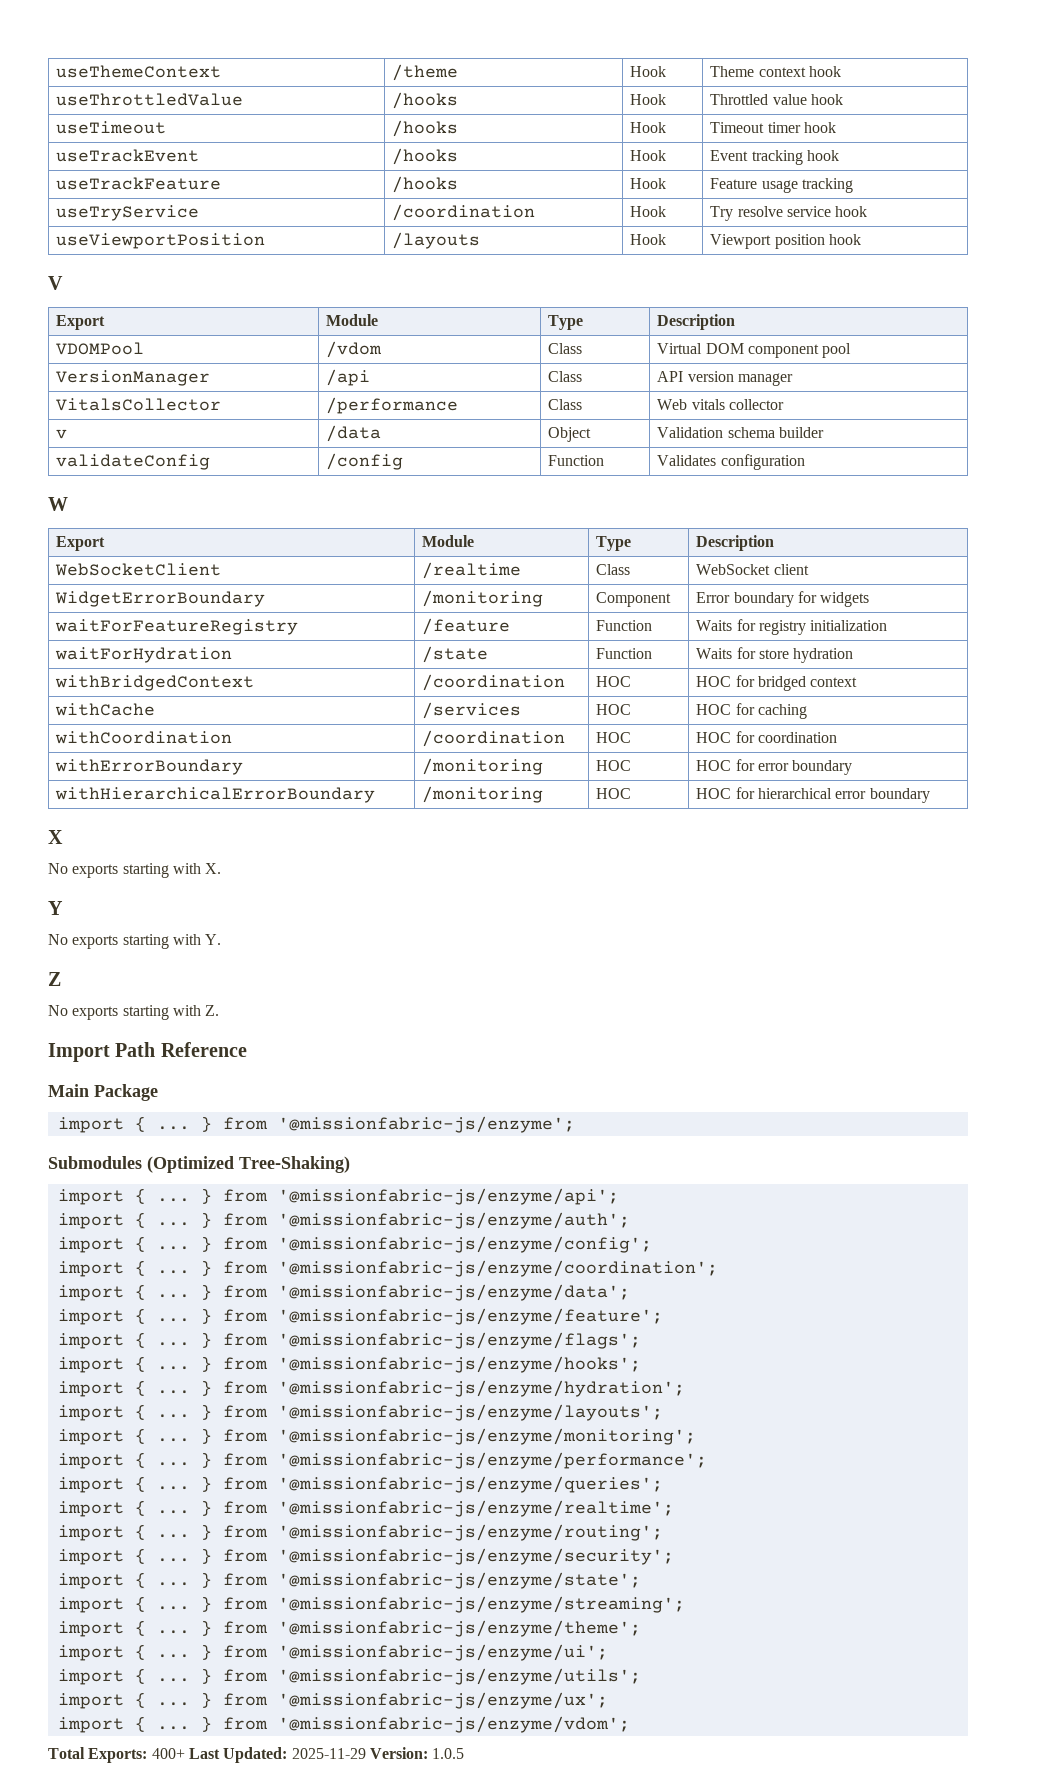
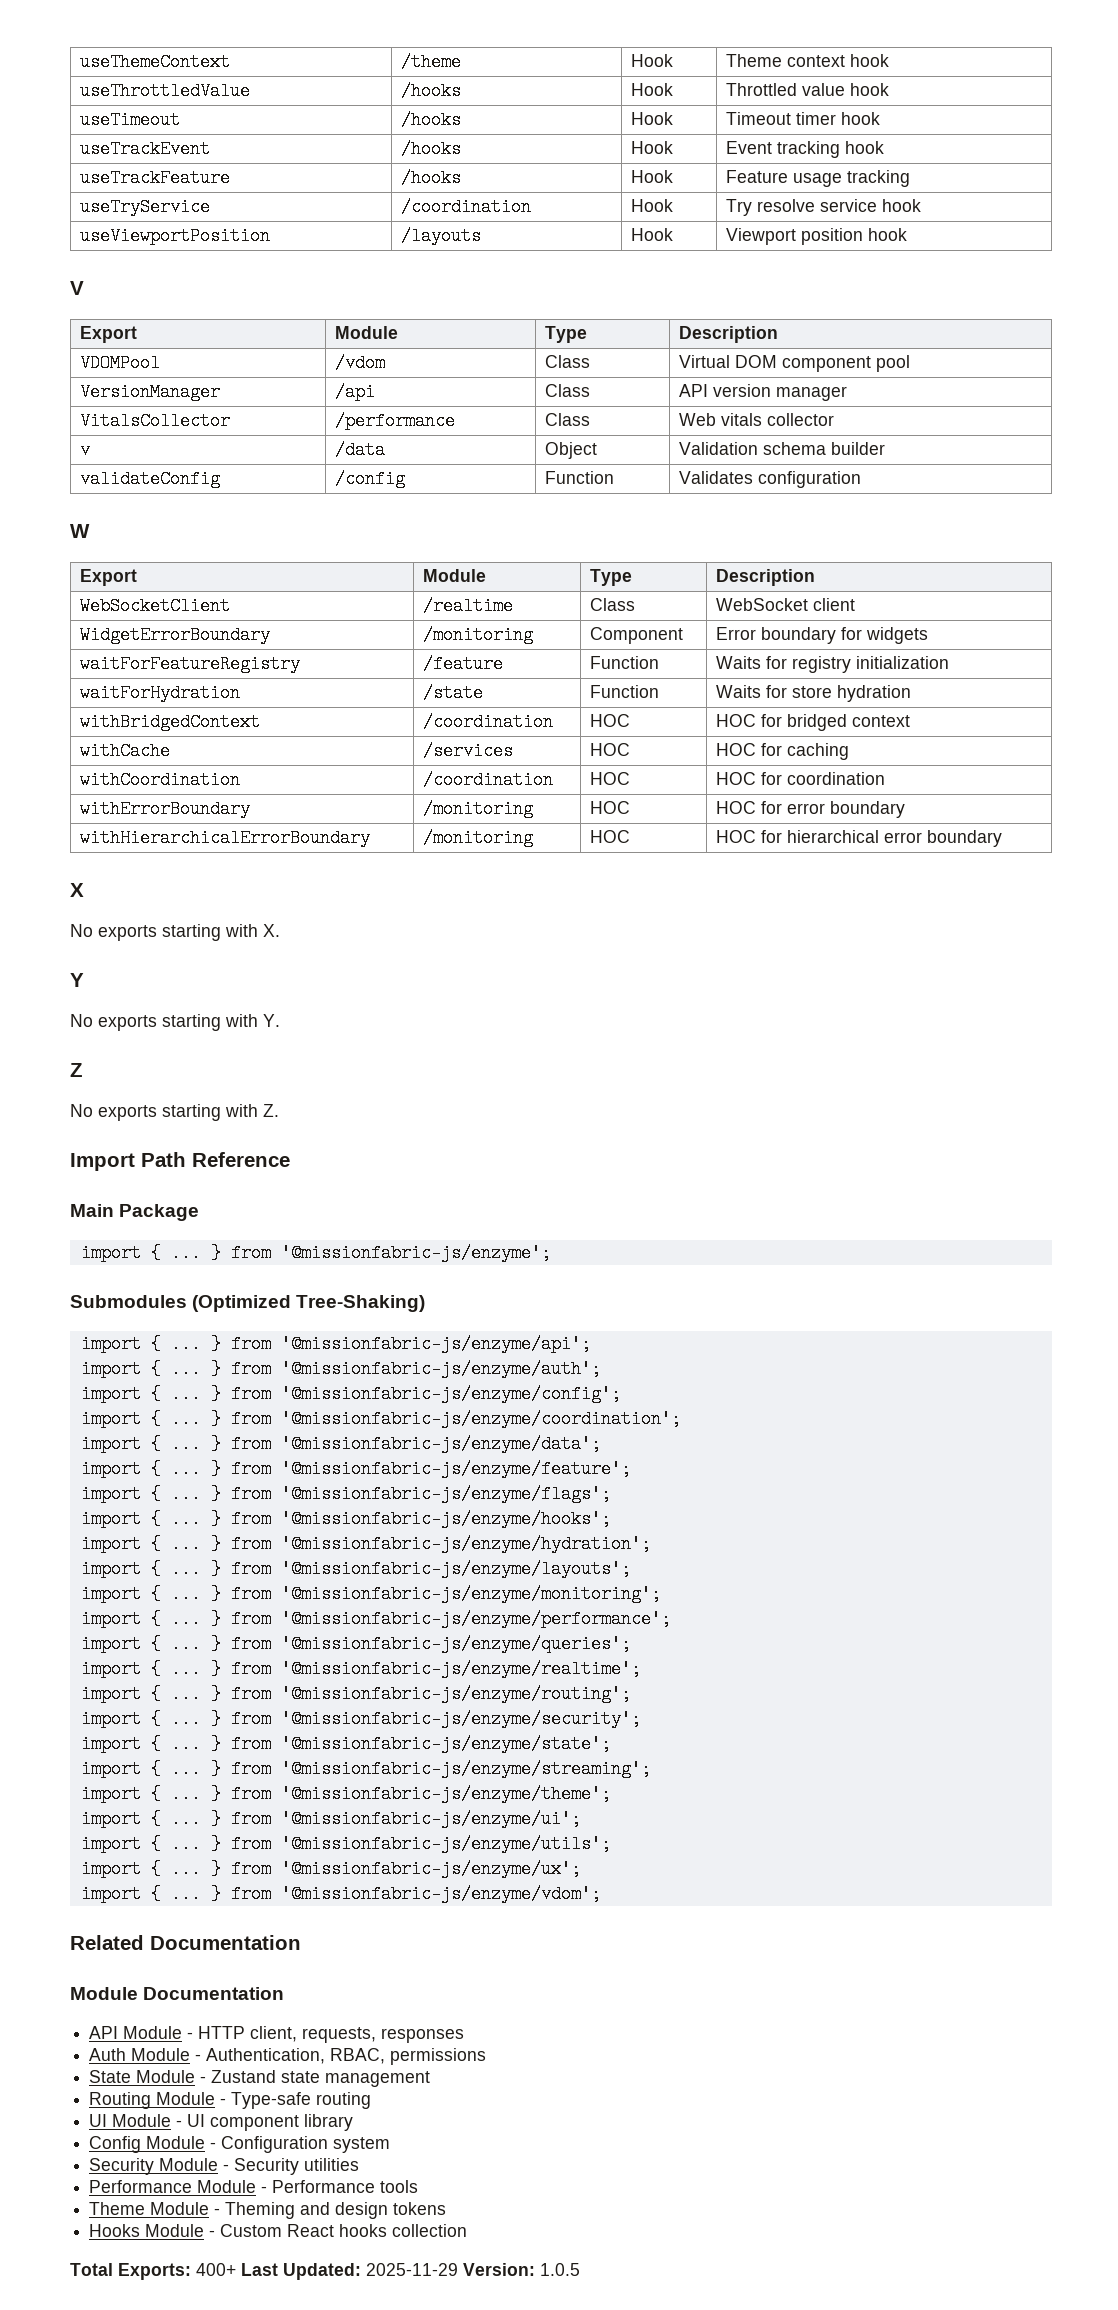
(630, 1724) none -> [70,1935,301,1950] [70,1987,285,2000] [89,2026,465,2043] [89,2048,487,2065] [89,2070,431,2087] [89,2092,372,2109] [89,2114,354,2131] [89,2136,391,2153] [89,2158,360,2175] [89,2180,419,2193] [89,2202,447,2219] [89,2224,468,2237] // Related Documentation // Module Documentation // API Module - HTTP client, requests, responses // Auth Module - Authentication, RBAC, permissions // State Module - Zustand state management // Routing Module - Type-safe routing // UI Module - UI component library // Config Module - Configuration system // Security Module - Security utilities // Performance Module - Performance tools // Theme Module - Theming and design tokens // Hooks Module - Custom React hooks collection

